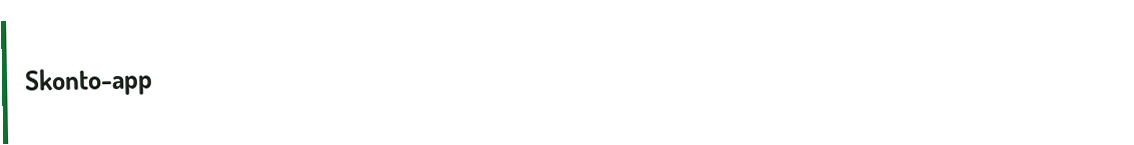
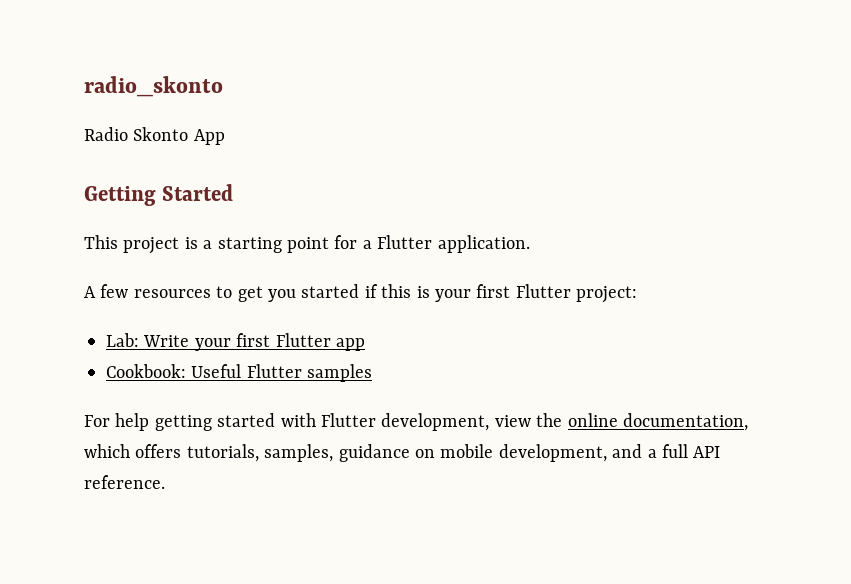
[24,67,153,97] Skonto-app -> [84,76,223,97] [84,127,225,145] [84,184,234,206] [84,235,530,254] [84,284,638,303] [106,333,365,351] [106,364,373,382] [84,413,748,431] [84,444,721,462] [84,475,165,489] radio_skonto // Radio Skonto App // Getting Started // This project is a starting point for a Flutter application. // A few resources to get you started if this is your first Flutter project: // Lab: Write your first Flutter app // Cookbook: Useful Flutter samples // For help getting started with Flutter development, view the online documentation, which offers tutorials, samples, guidance on mobile development, and a full API reference.

